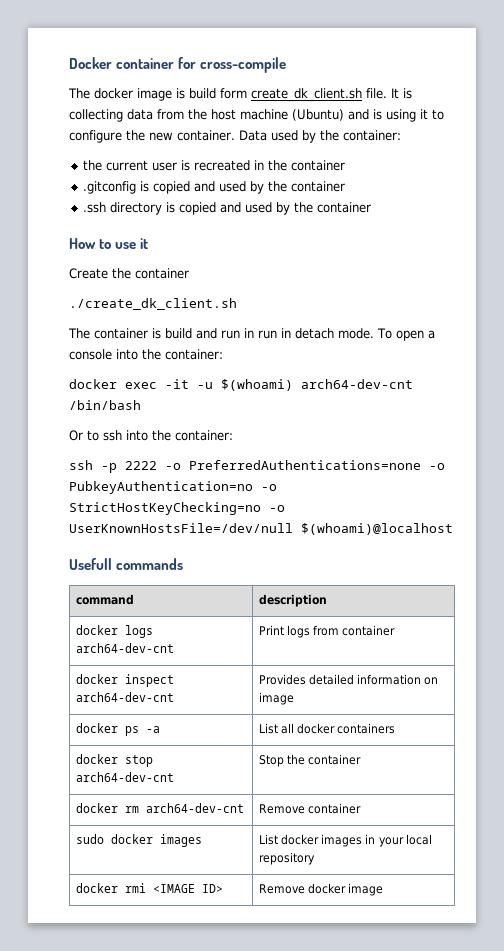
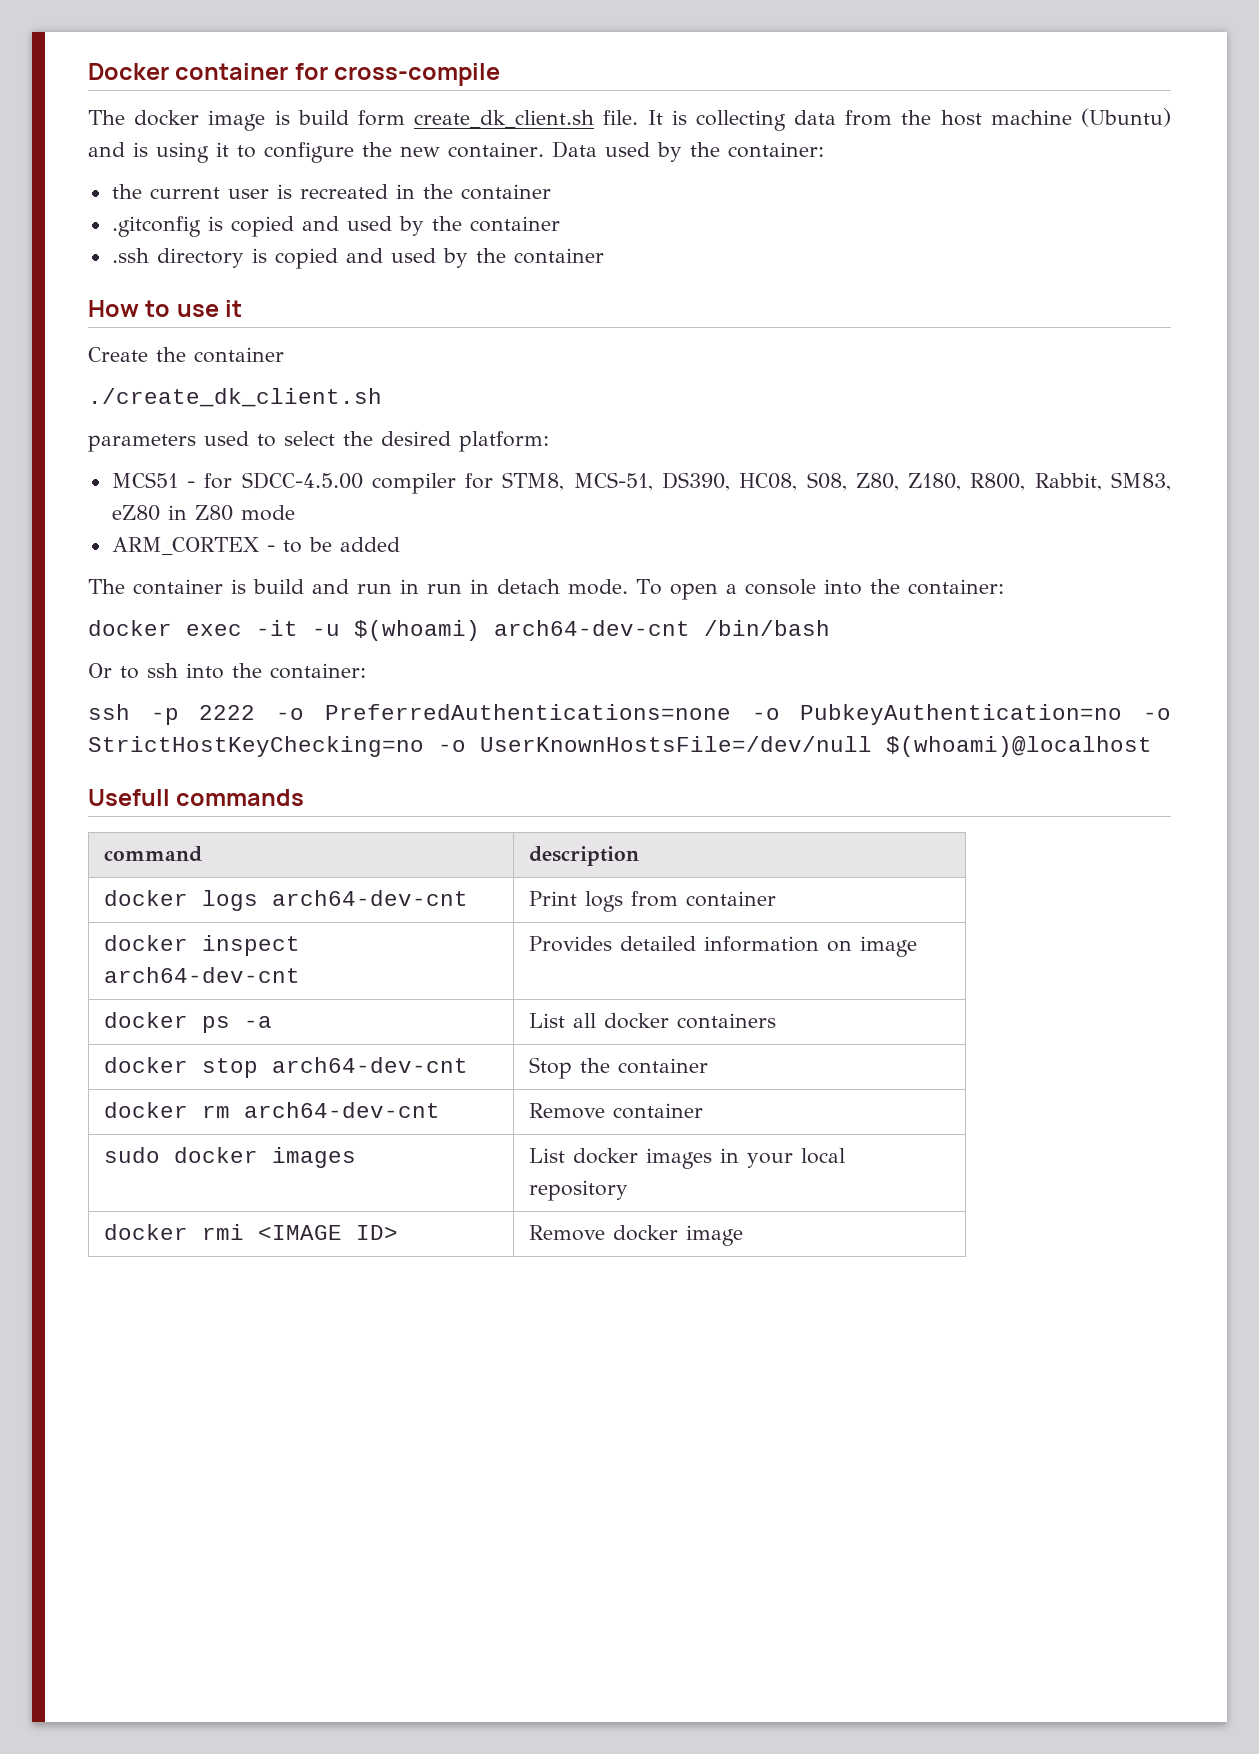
(237, 304) none -> [88,431,549,452] [111,472,1171,494] [111,505,295,521] [111,537,400,555] // parameters used to select the desired platform: // MCS51 - for SDCC-4.5.00 compiler for STM8, MCS-51, DS390, HC08, S08, Z80, Z180, R800, Rabbit, SM83, eZ80 in Z80 mode // ARM_CORTEX - to be added

